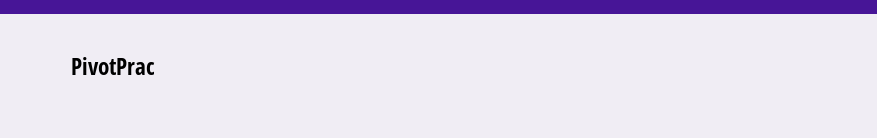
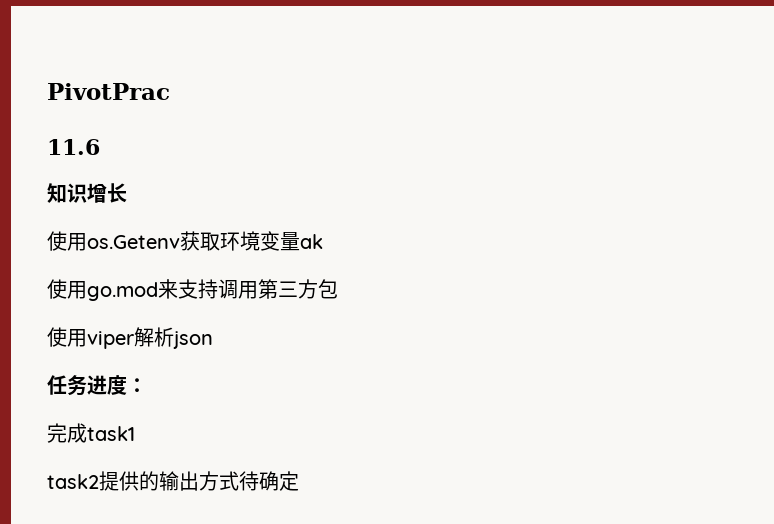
(155, 66) none -> [47,139,100,155] [47,183,127,203] [47,231,323,251] [47,279,338,301] [47,327,213,349] [47,375,147,396] [47,423,135,443] [47,471,299,491] // 11.6 // 知识增长 // 使用os.Getenv获取环境变量ak // 使用go.mod来支持调用第三方包 // 使用viper解析json // 任务进度： // 完成task1 // task2提供的输出方式待确定

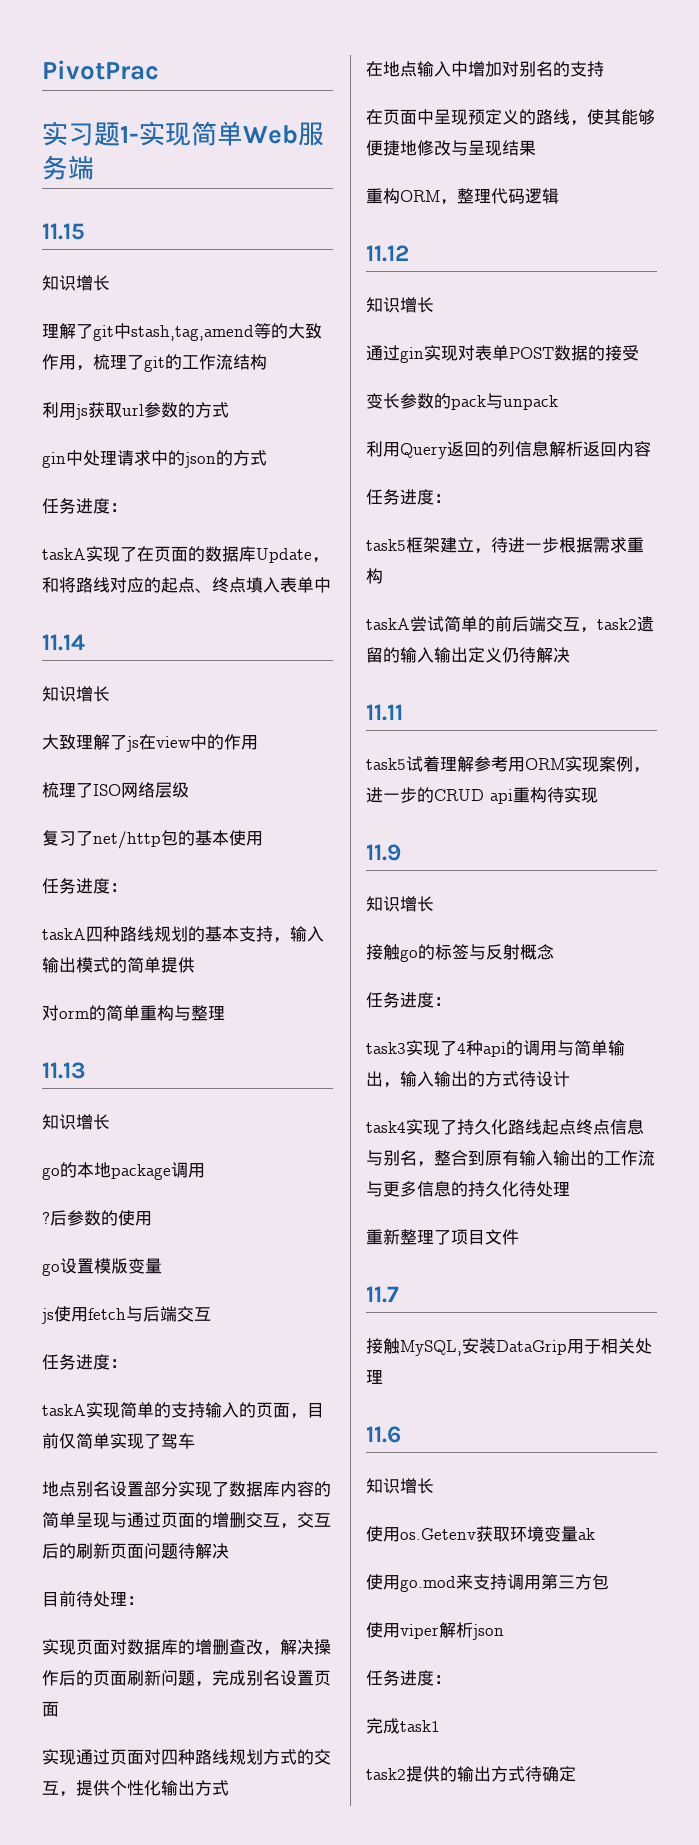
(170, 91) none -> [42,121,324,146] [42,155,94,180] [42,223,85,240] [42,275,110,291] [42,323,322,341] [42,354,267,372] [42,402,229,420] [42,450,267,468] [42,498,127,514] [42,546,329,563] [42,577,331,593] [42,634,85,651] [42,686,110,702] [42,734,258,752] [42,782,189,798] [42,830,263,849] [42,878,127,894] [42,926,324,943] [42,957,195,973] [42,1005,225,1021] [42,1062,86,1079] [42,1114,110,1130] [42,1162,205,1180] [42,1210,152,1226] [42,1258,162,1276] [41,1306,211,1324] [42,1354,127,1370] [42,1402,324,1419] [42,1433,195,1449] [42,1481,331,1497] [42,1512,331,1529] [42,1543,229,1559] [42,1591,144,1607] [42,1639,331,1656] [42,1670,331,1687] [42,1701,59,1717] [42,1749,331,1765] [42,1780,229,1797] [366,61,604,77] [366,109,655,126] [366,140,536,156] [366,188,559,205] [366,245,409,262] [366,297,434,313] [366,345,639,363] [366,393,558,410] [366,441,651,459] [366,489,451,505] [366,537,644,554] [366,568,383,584] [366,616,654,633] [366,647,570,663] [366,704,403,721] [366,756,650,773] [366,787,598,804] [366,844,401,861] [366,896,434,912] [366,944,554,962] [366,992,451,1008] [366,1040,625,1057] [366,1071,570,1088] [366,1119,644,1135] [366,1150,655,1167] [366,1181,570,1197] [366,1229,519,1245] [366,1286,399,1303] [366,1338,652,1356] [366,1369,383,1384] // 实习题1-实现简单Web服务端 // 11.15 // 知识增长 // 理解了git中stash,tag,amend等的大致作用，梳理了git的工作流结构 // 利用js获取url参数的方式 // gin中处理请求中的json的方式 // 任务进度： // taskA实现了在页面的数据库Update，和将路线对应的起点、终点填入表单中 // 11.14 // 知识增长 // 大致理解了js在view中的作用 // 梳理了ISO网络层级 // 复习了net/http包的基本使用 // 任务进度： // taskA四种路线规划的基本支持，输入输出模式的简单提供 // 对orm的简单重构与整理 // 11.13 // 知识增长 // go的本地package调用 // ?后参数的使用 // go设置模版变量 // js使用fetch与后端交互 // 任务进度： // taskA实现简单的支持输入的页面，目前仅简单实现了驾车 // 地点别名设置部分实现了数据库内容的简单呈现与通过页面的增删交互，交互后的刷新页面问题待解决 // 目前待处理： // 实现页面对数据库的增删查改，解决操作后的页面刷新问题，完成别名设置页面 // 实现通过页面对四种路线规划方式的交互，提供个性化输出方式 // 在地点输入中增加对别名的支持 // 在页面中呈现预定义的路线，使其能够便捷地修改与呈现结果 // 重构ORM，整理代码逻辑 // 11.12 // 知识增长 // 通过gin实现对表单POST数据的接受 // 变长参数的pack与unpack // 利用Query返回的列信息解析返回内容 // 任务进度： // task5框架建立，待进一步根据需求重构 // taskA尝试简单的前后端交互，task2遗留的输入输出定义仍待解决 // 11.11 // task5试着理解参考用ORM实现案例，进一步的CRUD api重构待实现 // 11.9 // 知识增长 // 接触go的标签与反射概念 // 任务进度： // task3实现了4种api的调用与简单输出，输入输出的方式待设计 // task4实现了持久化路线起点终点信息与别名，整合到原有输入输出的工作流与更多信息的持久化待处理 // 重新整理了项目文件 // 11.7 // 接触MySQL,安装DataGrip用于相关处理

